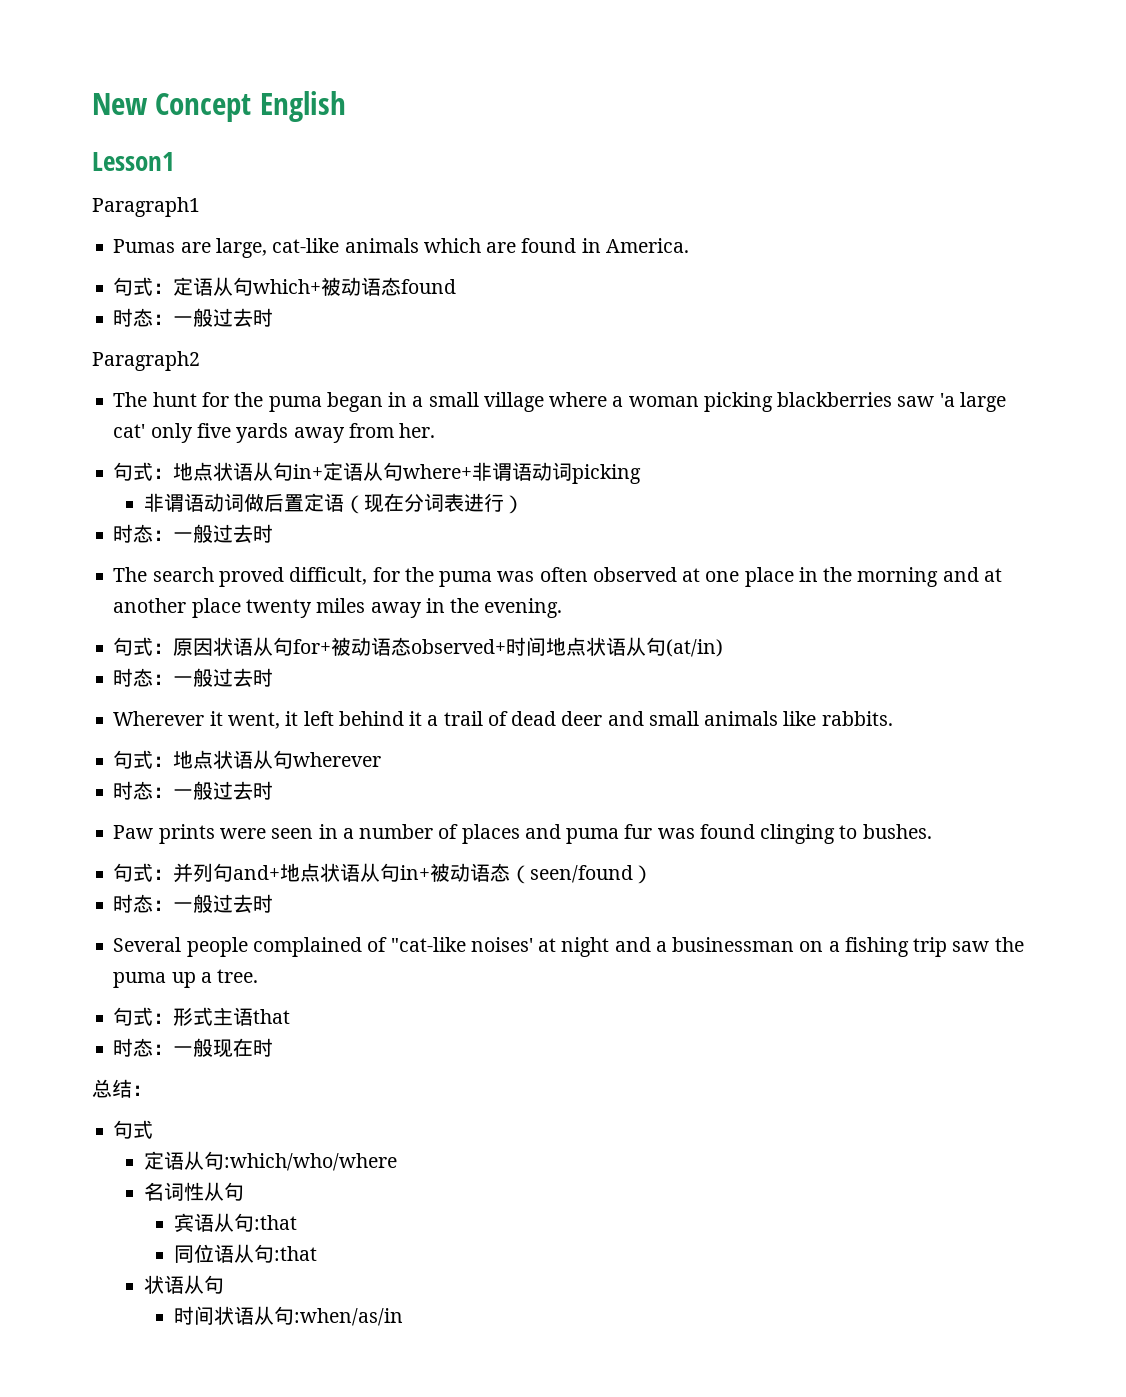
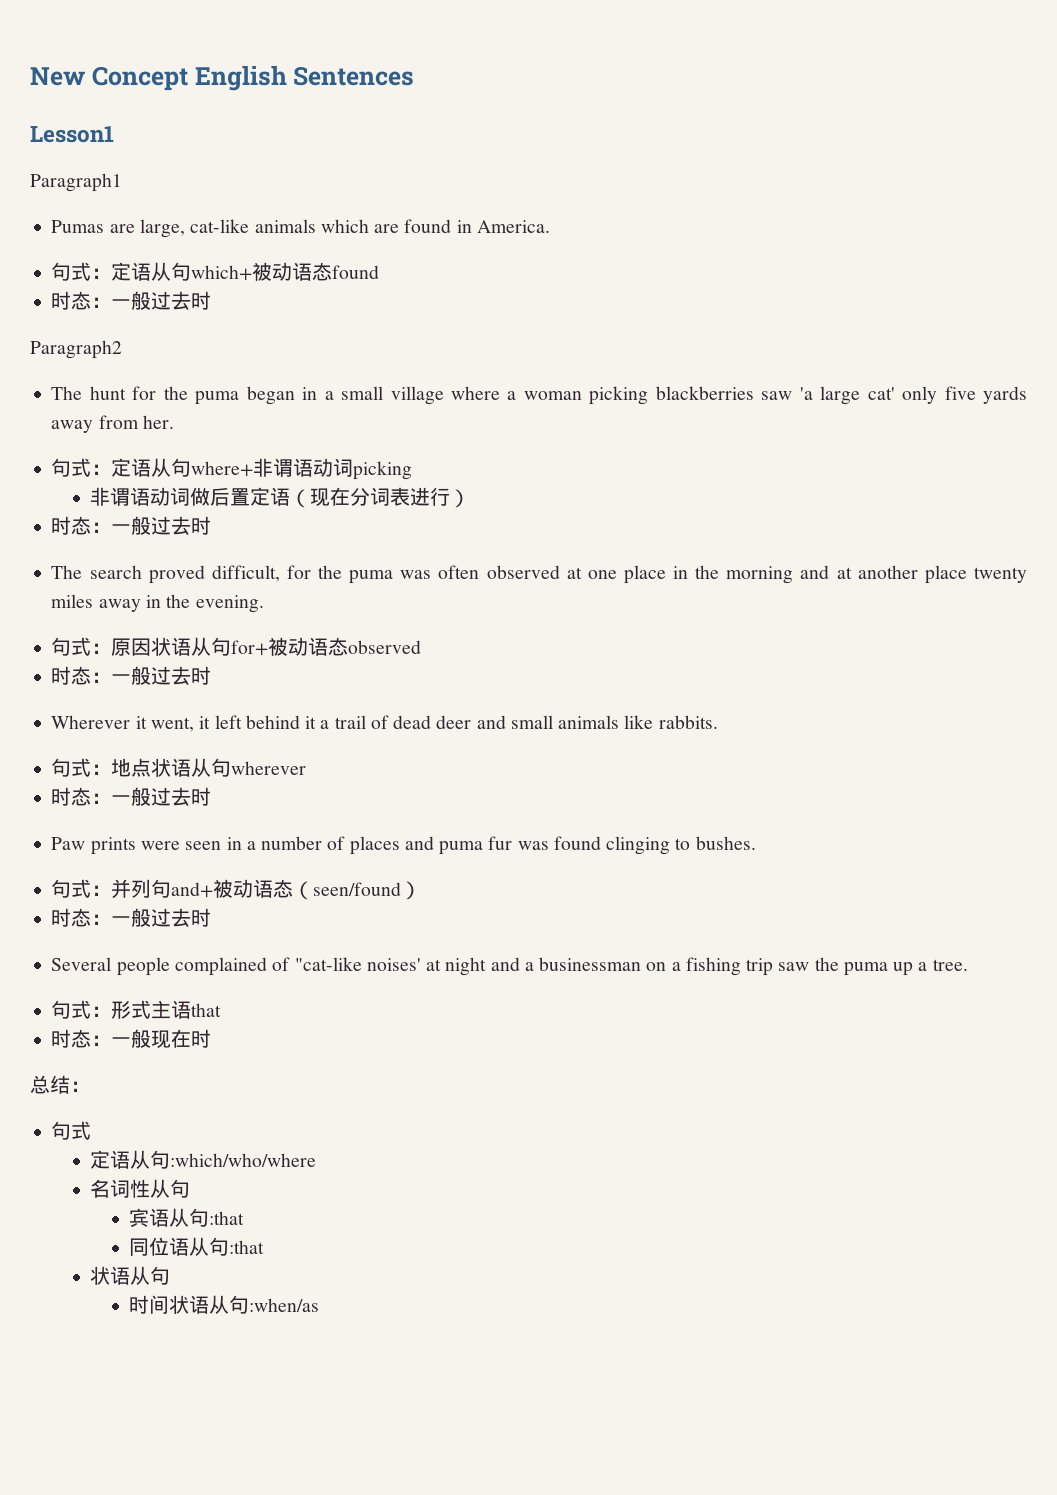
(346, 106) none -> [293,66,415,86] Sentences
[173,462,324,481] 地点状语从句in+ -> (112, 469) none
[411,637,724,657] observed+时间地点状语从句(at/in) -> [348,640,422,654] observed
[280,863,431,882] 地点状语从句in+ -> (214, 890) none
[293,1308,403,1326] :when/as/in -> [249,1298,320,1312] :when/as

